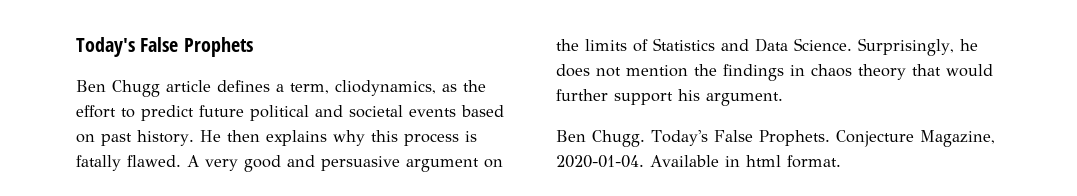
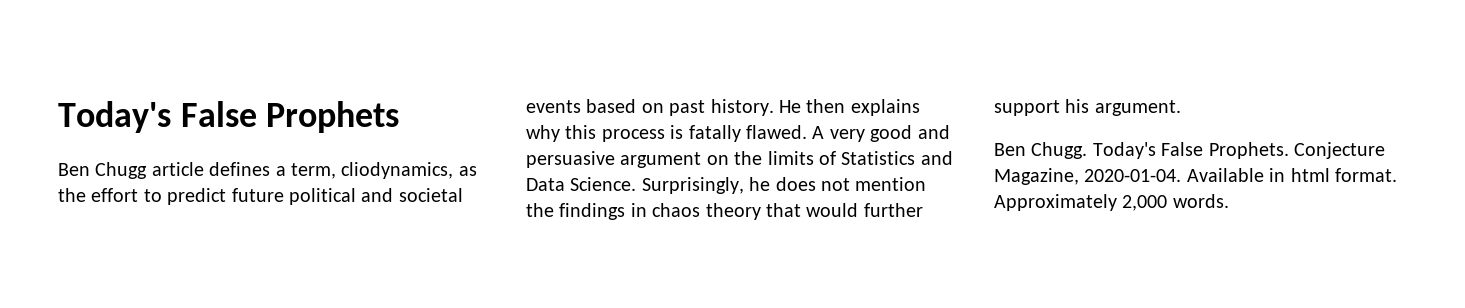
(841, 161) none -> [994,194,1229,211] Approximately 2,000 words.

